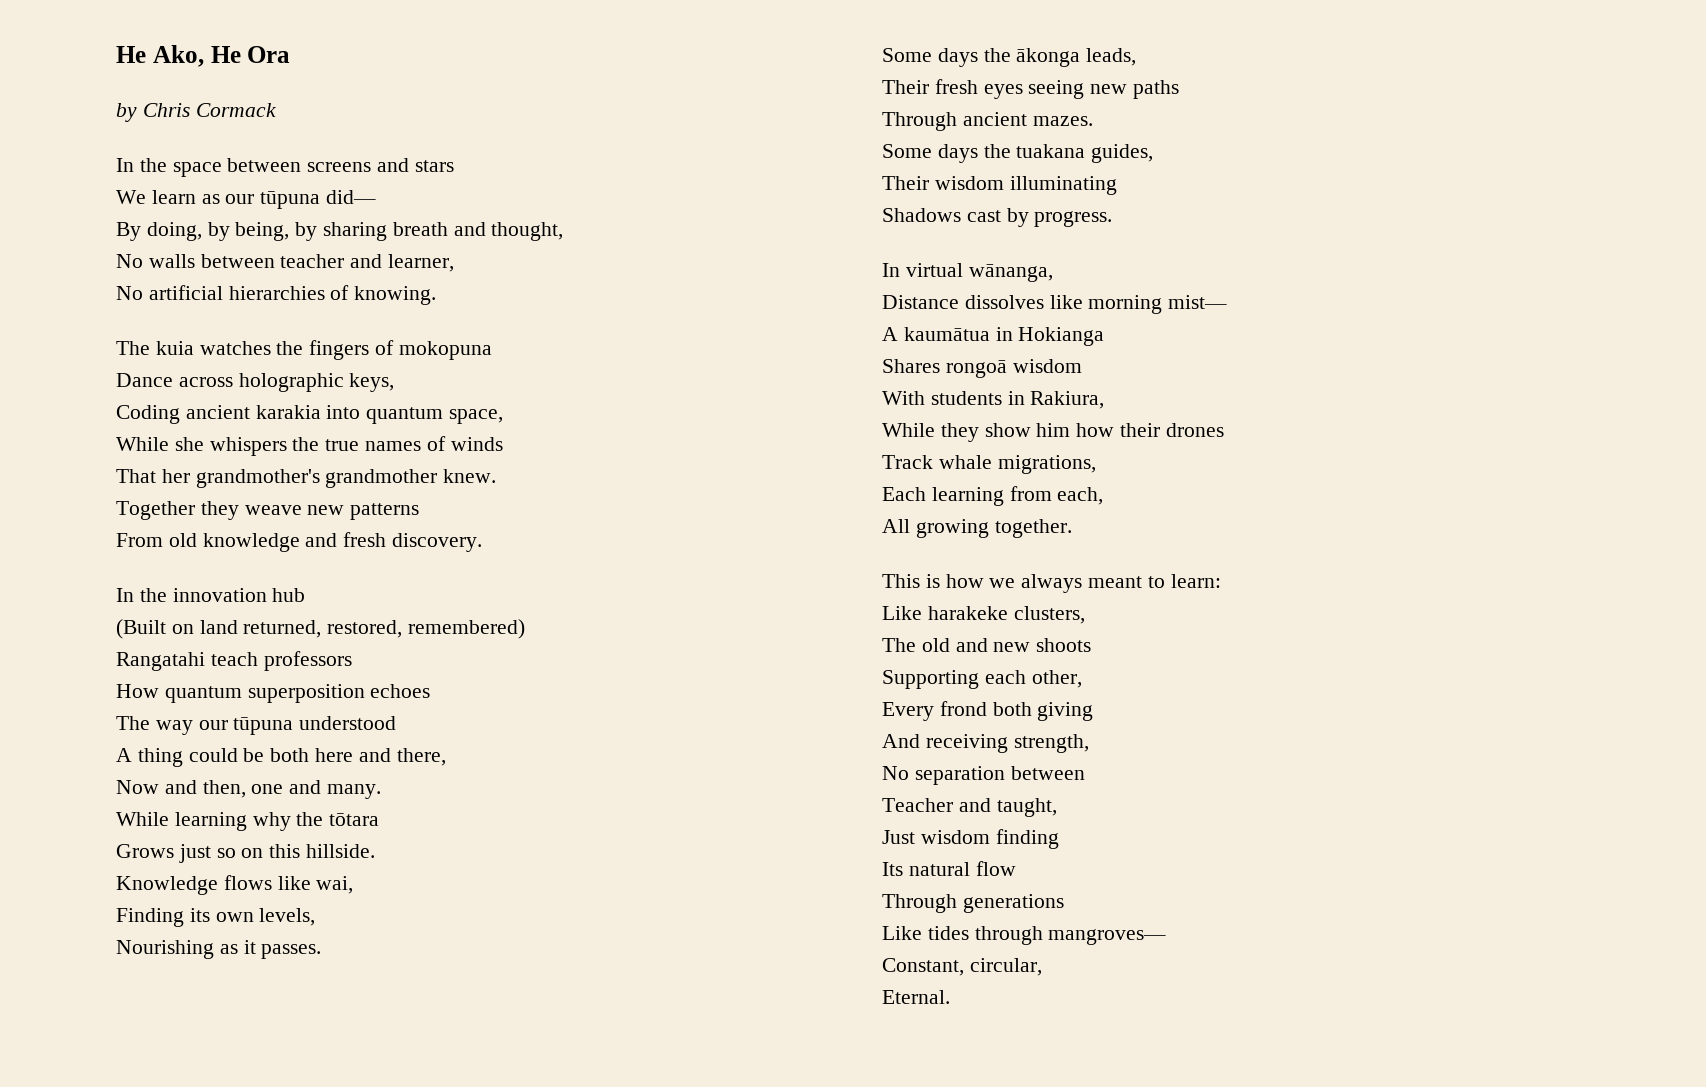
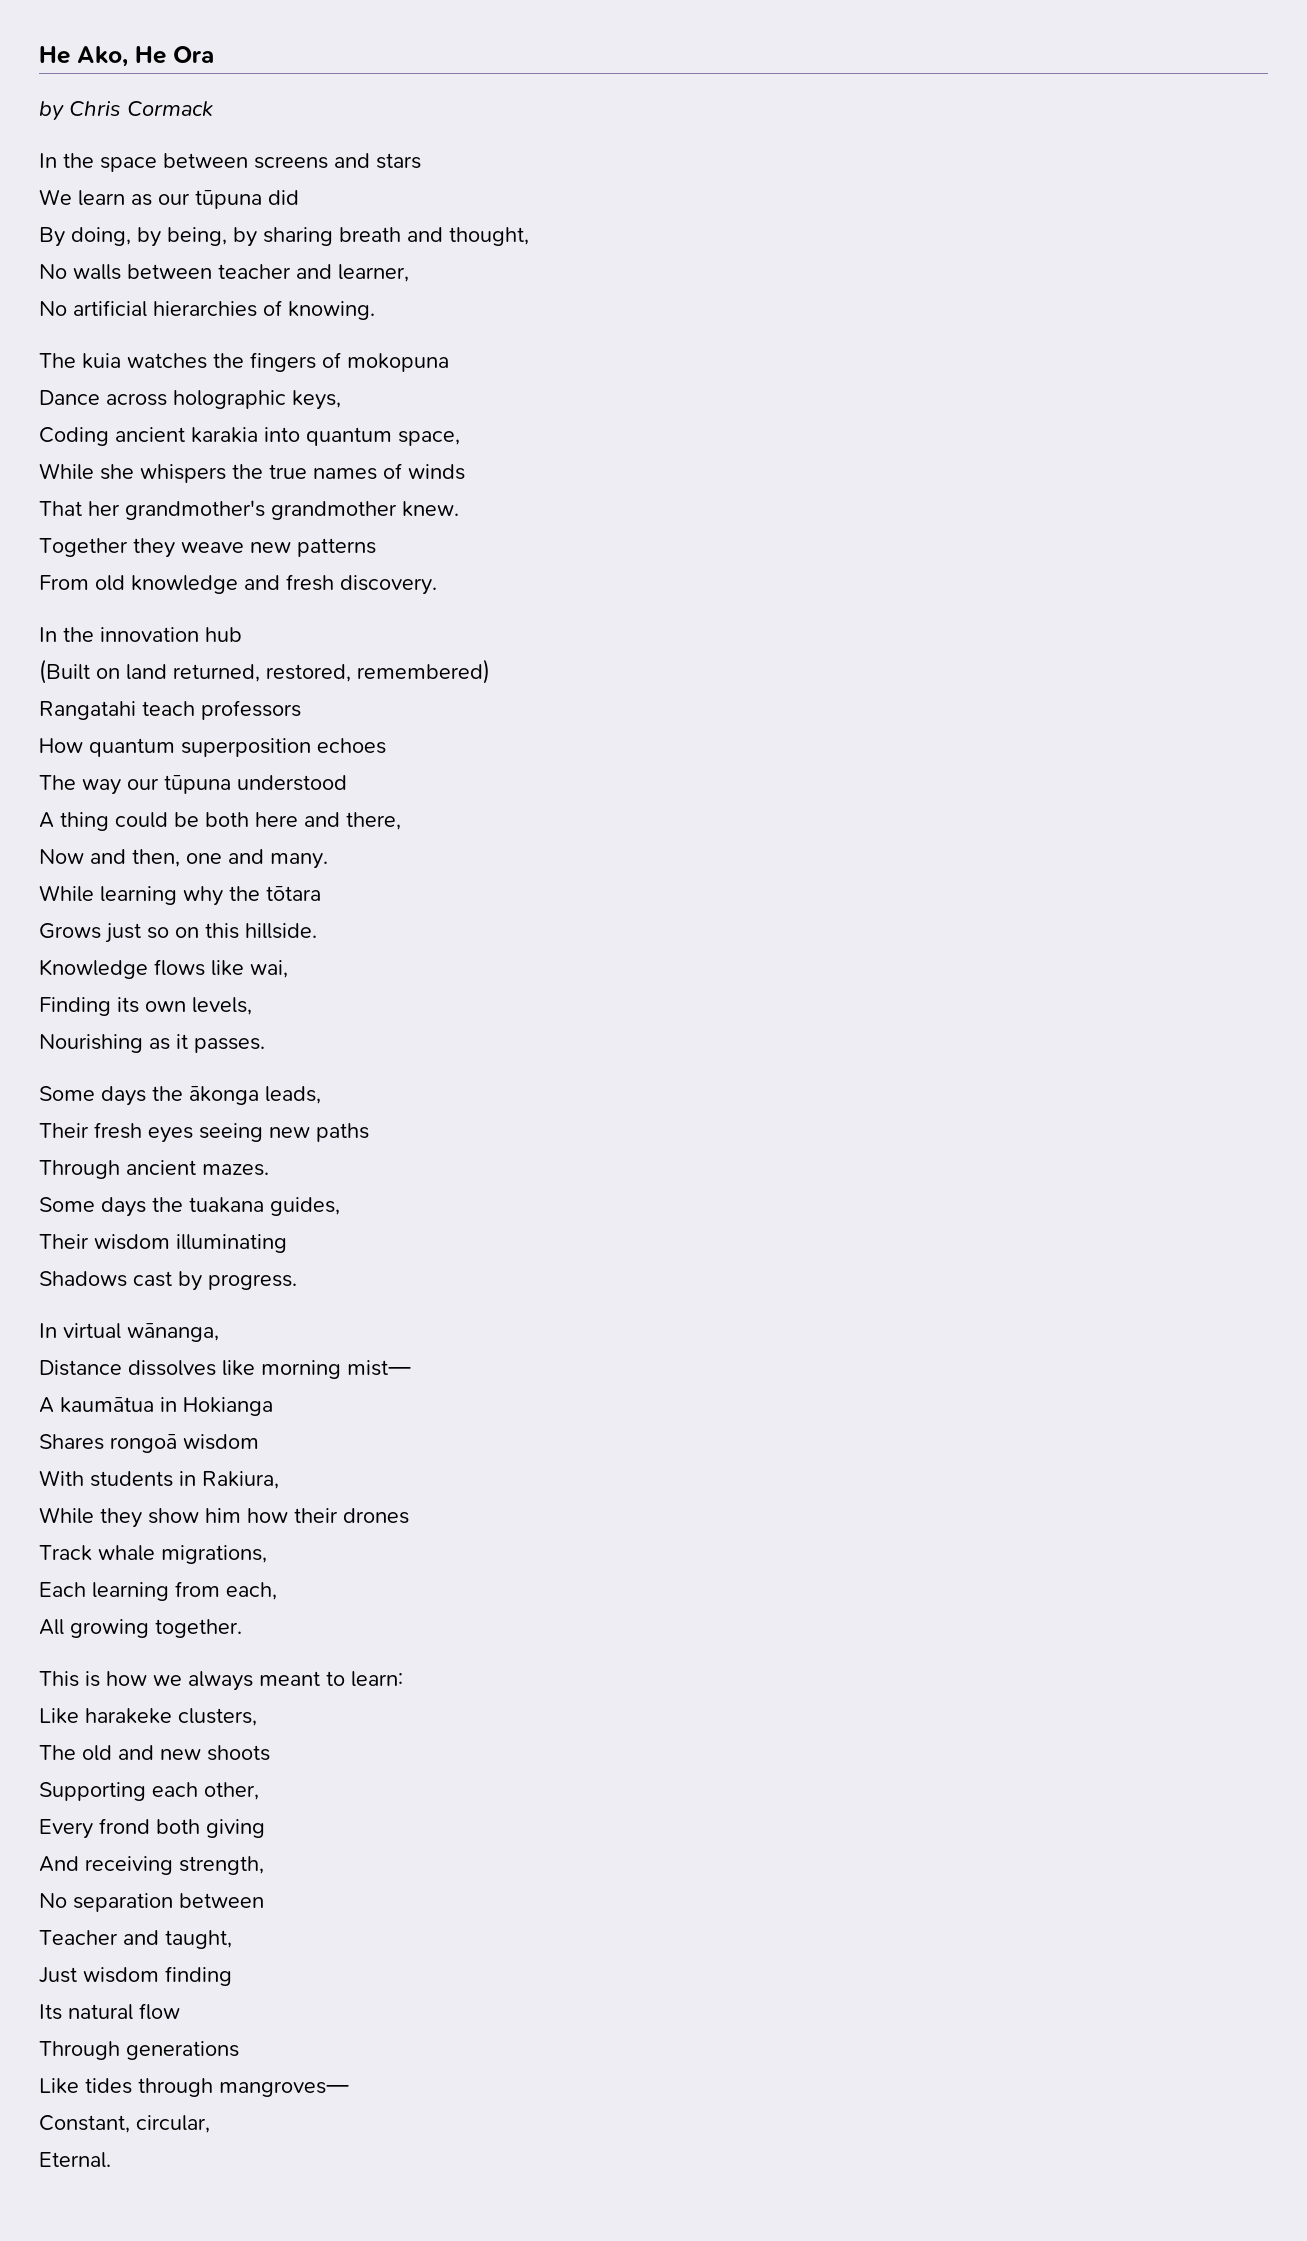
[326,190,377,204] did— -> [268,190,299,205] did

